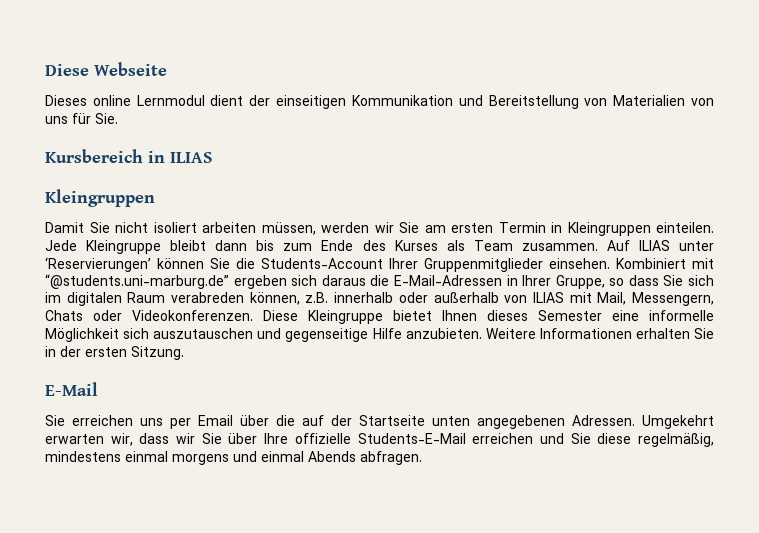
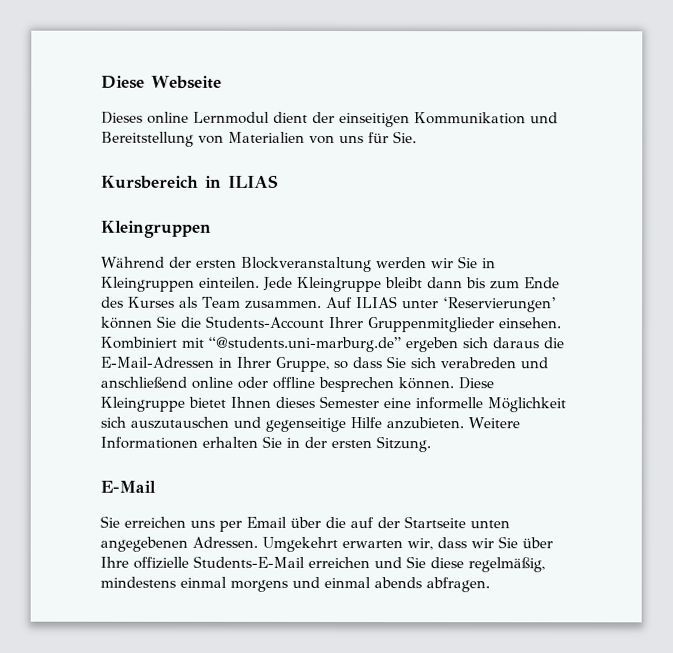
[45,222,546,235] Damit Sie nicht isoliert arbeiten müssen, werden wir Sie am ersten Termin -> [101,256,478,273] Während der ersten Blockveranstaltung werden wir Sie
[45,292,715,306] [45,310,253,321] im digitalen Raum verabreden können, z.B. innerhalb oder außerhalb von ILIAS mit Mail, Messengern, Chats oder Videokonferenzen. -> [440,357,548,369] [100,376,454,393] verabreden und anschließend online oder offline besprechen können.
[308,451,356,462] Abends -> [374,577,422,589] abends

